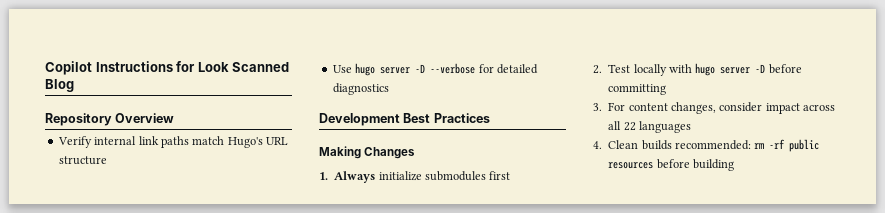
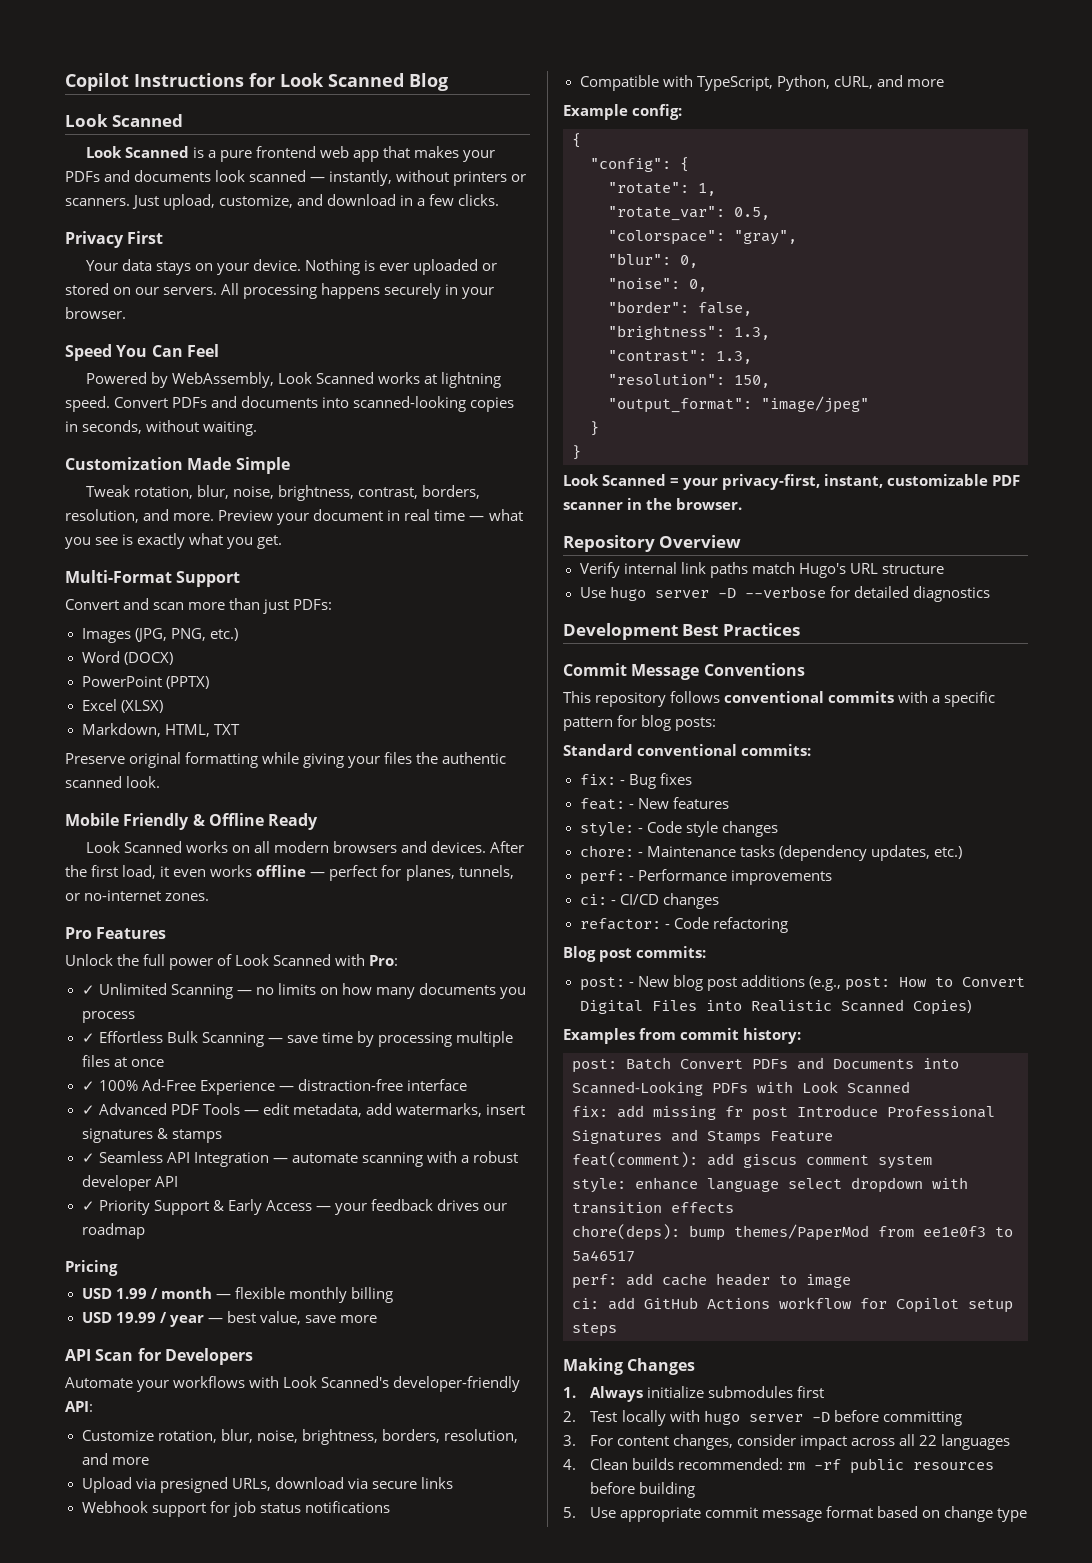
(74, 85) none -> [65,114,184,127] [85,146,496,162] [65,170,527,186] [65,194,500,210] [65,231,164,248] [85,259,498,275] [65,283,495,299] [65,307,126,319] [65,344,219,361] [85,372,502,388] [65,396,515,412] [65,420,258,436] [65,457,290,474] [85,485,481,501] [65,509,523,525] [65,533,283,549] [65,570,241,587] [65,598,333,614] [81,628,238,643] [81,651,173,665] [81,676,209,689] [81,699,163,713] [81,723,240,737] [65,752,507,768] [65,776,161,788] [65,813,319,830] [85,841,525,853] [65,865,514,881] [65,890,210,901] [65,927,167,939] [65,954,399,970] [81,983,527,999] [81,1011,135,1023] [81,1031,513,1047] [81,1055,164,1067] [81,1079,467,1095] [81,1103,525,1117] [81,1128,222,1143] [81,1151,518,1167] [81,1175,178,1191] [81,1199,508,1215] [81,1223,145,1239] [65,1260,118,1276] [81,1287,393,1303] [81,1311,377,1327] [65,1348,253,1365] [65,1376,521,1392] [65,1401,93,1412] [81,1429,518,1445] [81,1453,149,1465] [81,1477,453,1493] [81,1501,390,1517] [579,75,944,91] [563,104,683,120] [572,133,581,148] [590,157,689,172] [608,182,716,196] [608,206,770,221] [608,230,797,245] [608,253,698,268] [608,278,707,292] [608,301,752,316] [608,325,770,340] [608,350,752,364] [608,374,770,388] [608,396,869,413] [590,421,599,436] [572,445,581,460] [563,474,1021,490] [563,498,743,510] // Look Scanned // Look Scanned is a pure frontend web app that makes your PDFs and documents look scanned — instantly, without printers or scanners. Just upload, customize, and download in a few clicks. // Privacy First // Your data stays on your device. Nothing is ever uploaded or stored on our servers. All processing happens securely in your browser. // Speed You Can Feel // Powered by WebAssembly, Look Scanned works at lightning speed. Convert PDFs and documents into scanned-looking copies in seconds, without waiting. // Customization Made Simple // Tweak rotation, blur, noise, brightness, contrast, borders, resolution, and more. Preview your document in real time — what you see is exactly what you get. // Multi-Format Support // Convert and scan more than just PDFs: // Images (JPG, PNG, etc.) // Word (DOCX) // PowerPoint (PPTX) // Excel (XLSX) // Markdown, HTML, TXT // Preserve original formatting while giving your files the authentic scanned look. // Mobile Friendly & Offline Ready // Look Scanned works on all modern browsers and devices. After the first load, it even works offline — perfect for planes, tunnels, or no-internet zones. // Pro Features // Unlock the full power of Look Scanned with Pro: // ✓ Unlimited Scanning — no limits on how many documents you process // ✓ Effortless Bulk Scanning — save time by processing multiple files at once // ✓ 100% Ad-Free Experience — distraction-free interface // ✓ Advanced PDF Tools — edit metadata, add watermarks, insert signatures & stamps // ✓ Seamless API Integration — automate scanning with a robust developer API // ✓ Priority Support & Early Access — your feedback drives our roadmap // Pricing // USD 1.99 / month — flexible monthly billing // USD 19.99 / year — best value, save more // API Scan for Developers // Automate your workflows with Look Scanned's developer-friendly API: // Customize rotation, blur, noise, brightness, borders, resolution, and more // Upload via presigned URLs, download via secure links // Webhook support for job status notifications // Compatible with TypeScript, Python, cURL, and more // Example config: // { // "config": { // "rotate": 1, // "rotate_var": 0.5, // "colorspace": "gray", // "blur": 0, // "noise": 0, // "border": false, // "brightness": 1.3, // "contrast": 1.3, // "resolution": 150, // "output_format": "image/jpeg" // } // } // Look Scanned = your privacy-first, instant, customizable PDF scanner in the browser.
(490, 118) none -> [563,663,805,680] [563,691,996,707] [563,715,717,731] [563,744,812,756] [579,773,692,789] [579,797,729,810] [579,821,778,837] [579,845,962,861] [579,869,832,885] [579,893,719,909] [579,917,788,933] [563,946,707,962] [579,975,1025,991] [579,999,971,1015] [563,1028,802,1044] [572,1057,959,1073] [572,1081,910,1096] [572,1105,995,1121] [572,1129,833,1145] [572,1152,932,1169] [572,1177,968,1193] [572,1202,734,1214] [572,1224,1013,1241] [572,1250,635,1262] [572,1273,851,1289] [572,1297,1013,1313] [572,1323,617,1337] // Commit Message Conventions // This repository follows conventional commits with a specific pattern for blog posts: // Standard conventional commits: // fix: - Bug fixes // feat: - New features // style: - Code style changes // chore: - Maintenance tasks (dependency updates, etc.) // perf: - Performance improvements // ci: - CI/CD changes // refactor: - Code refactoring // Blog post commits: // post: - New blog post additions (e.g., post: How to Convert Digital Files into Realistic Scanned Copies) // Examples from commit history: // post: Batch Convert PDFs and Documents into Scanned‑Looking PDFs with Look Scanned // fix: add missing fr post Introduce Professional Signatures and Stamps Feature // feat(comment): add giscus comment system // style: enhance language select dropdown with transition effects // chore(deps): bump themes/PaperMod from ee1e0f3 to 5a46517 // perf: add cache header to image // ci: add GitHub Actions workflow for Copilot setup steps
(734, 165) none -> [563,1506,1027,1522] // 5. Use appropriate commit message format based on change type

